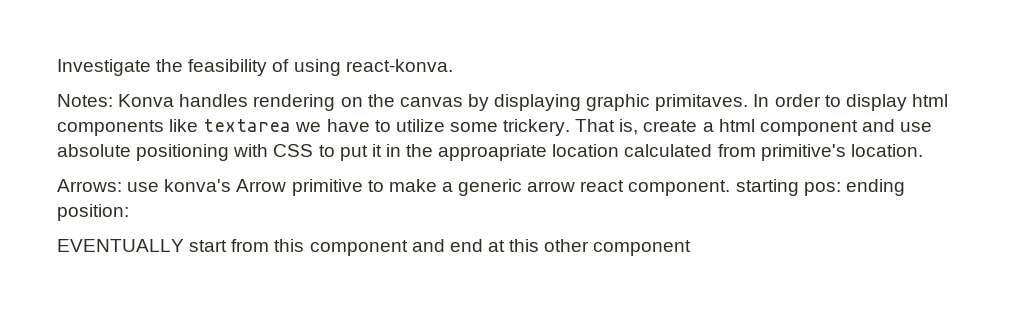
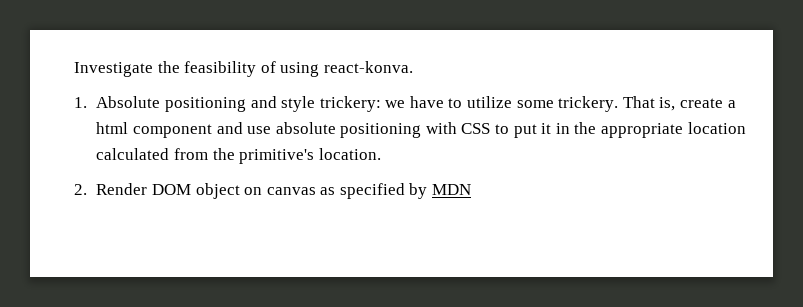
[57,94,948,111] [57,119,292,136] Notes: Konva handles rendering on the canvas by displaying graphic primitaves. In order to display html components like textarea -> [74,96,381,112] 1. Absolute positioning and style trickery:
[438,144,548,161] approapriate -> [601,123,684,138] appropriate
(756, 150) none -> [212,148,235,160] the
[57,179,905,196] [57,204,129,221] [57,239,692,256] Arrows: use konva's Arrow primitive to make a generic arrow react component. starting pos: ending position: // EVENTUALLY start from this component and end at this other component -> [74,183,472,199] 2. Render DOM object on canvas as specified by MDN

